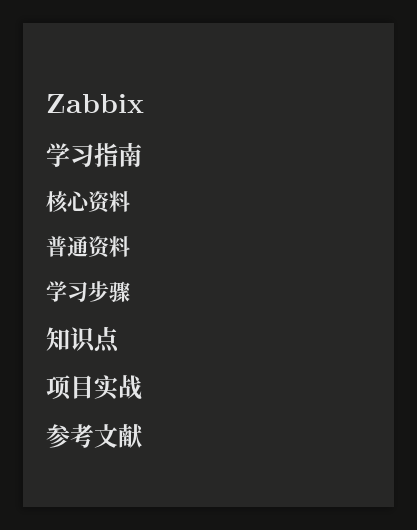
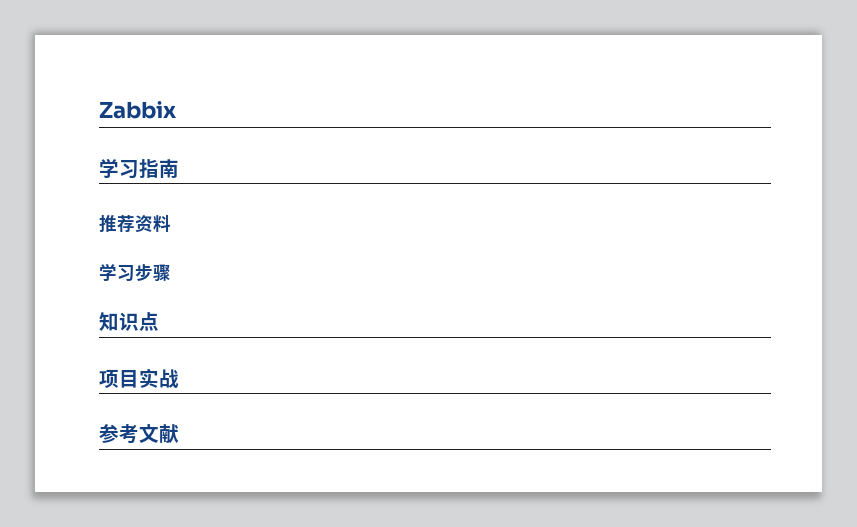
[46,191,130,214] [46,236,88,257] 核心资料 // 普通 -> [99,214,135,233] 推荐

